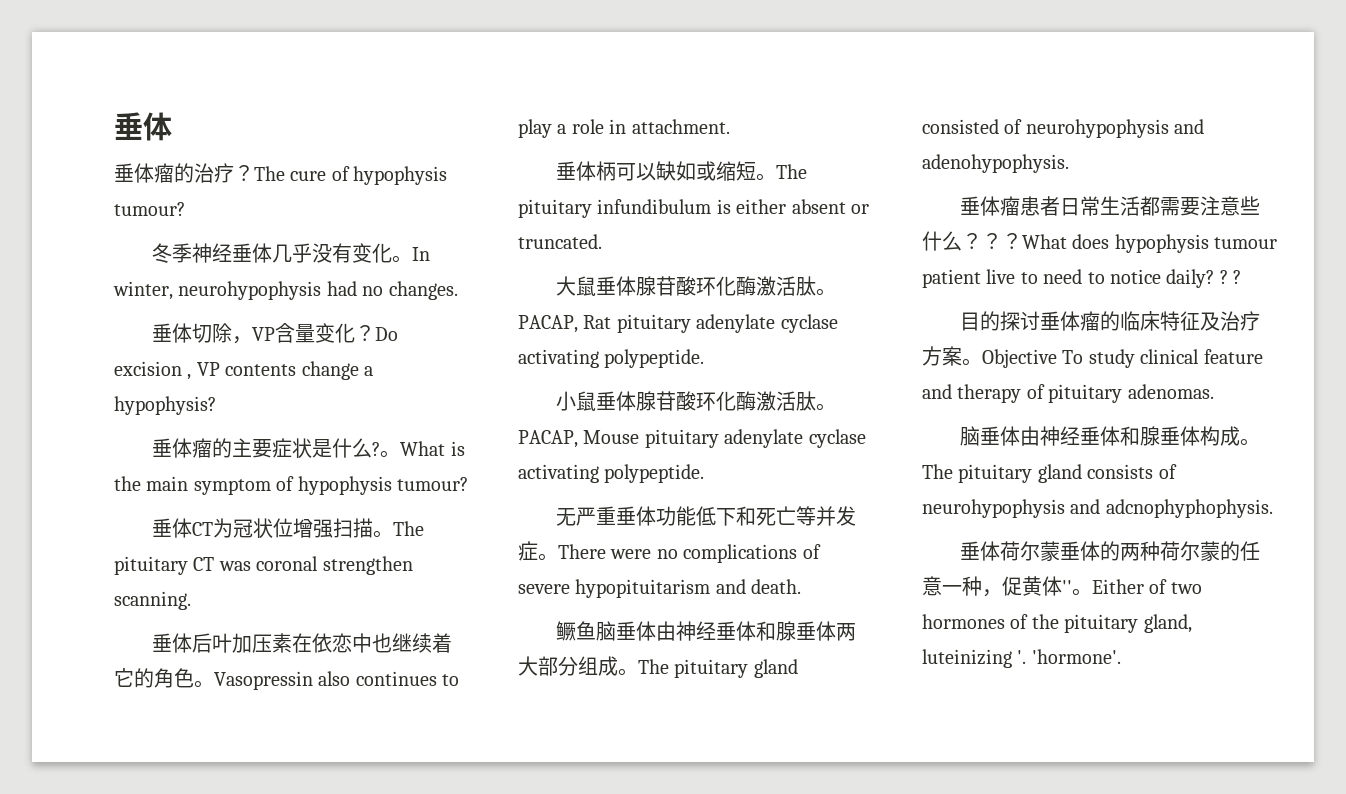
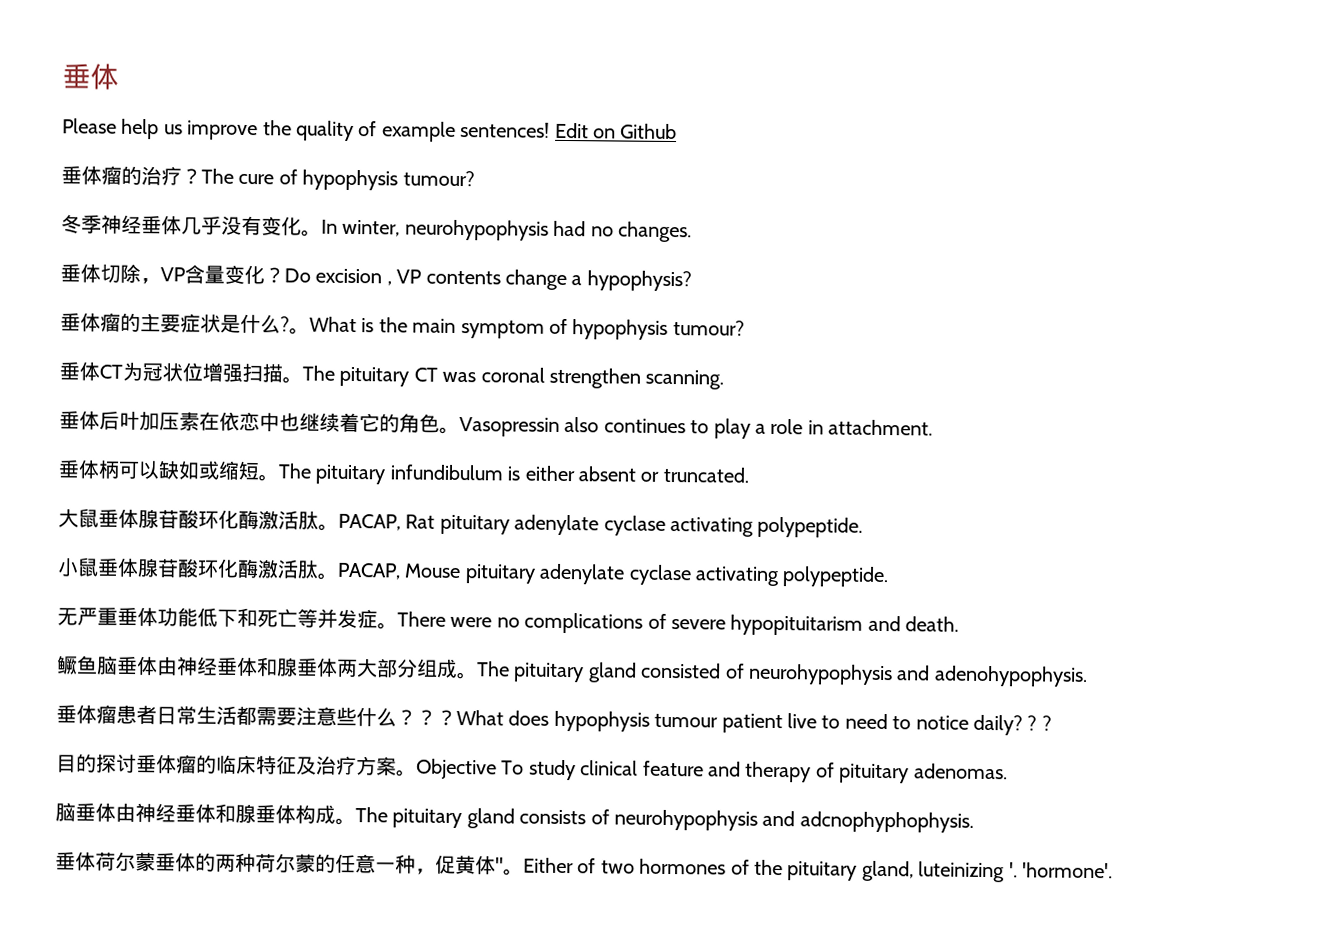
[114,112,172,141] 垂体 -> [62,63,119,90] [62,118,678,142] 垂体 // Please help us improve the quality of example sentences! Edit on Github

